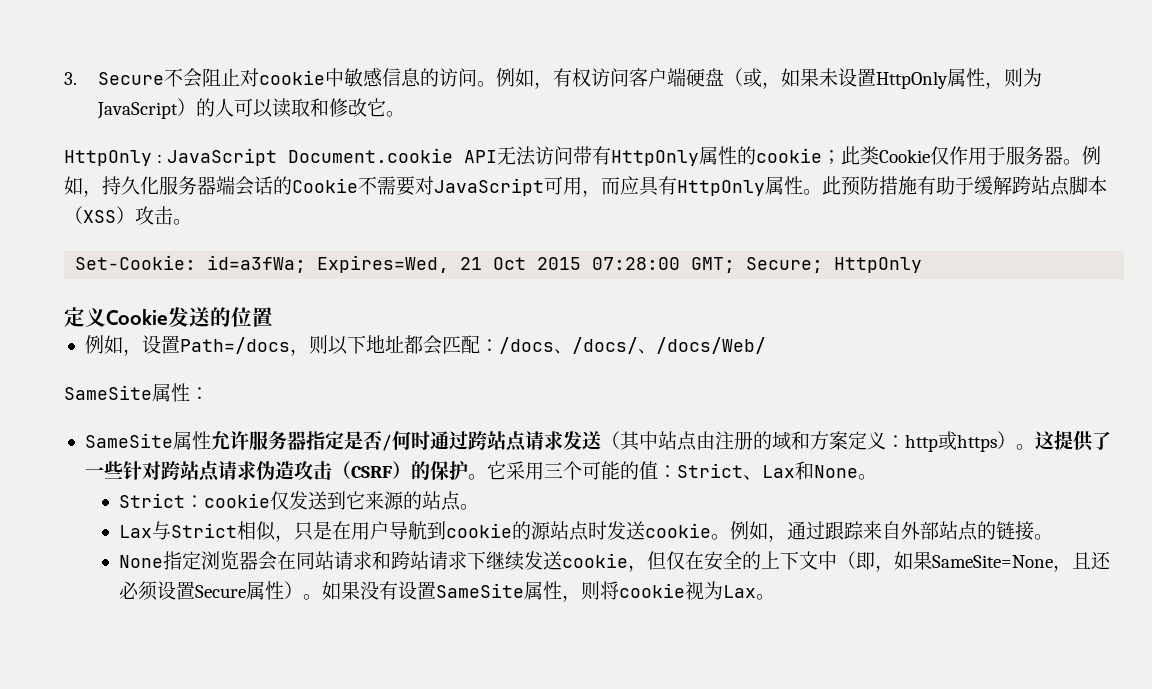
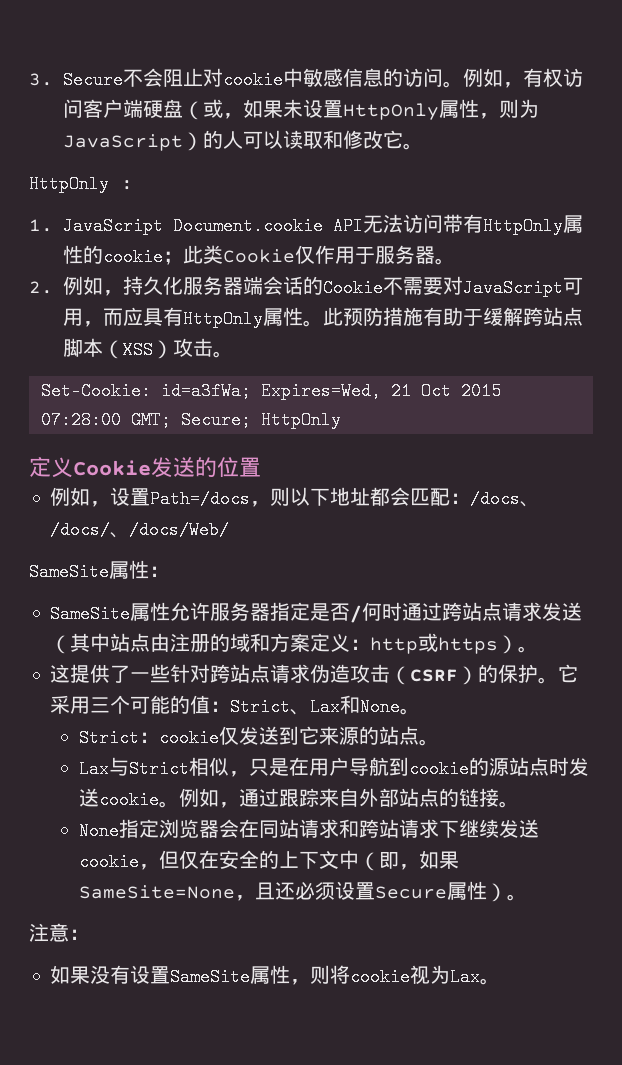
(163, 158) none -> [29,219,53,232] // 1.
(1083, 162) none -> [29,281,53,294] // 2.
(1035, 447) none -> (539, 649) //
(323, 597) none -> [29,923,89,942] // 注意： //

